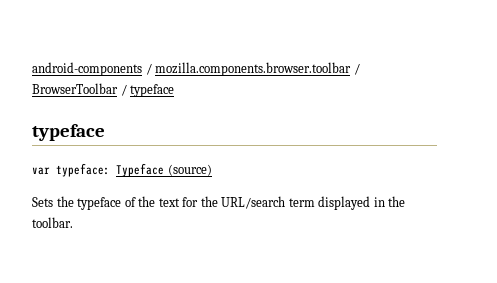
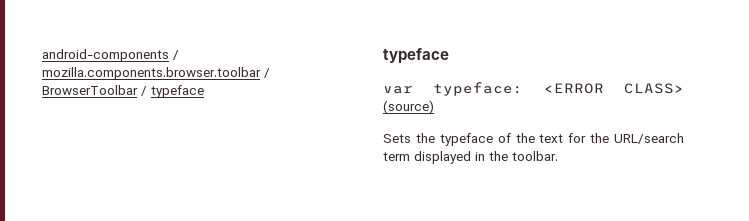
[116,163,164,177] Typeface -> [543,83,684,94] <ERROR CLASS>

